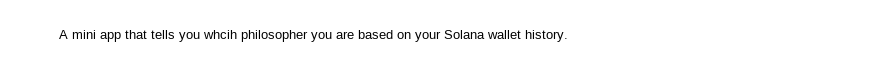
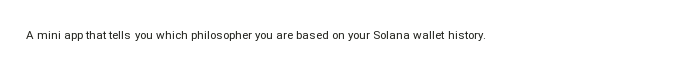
[203,30,237,39] whcih -> [155,31,188,39] which

